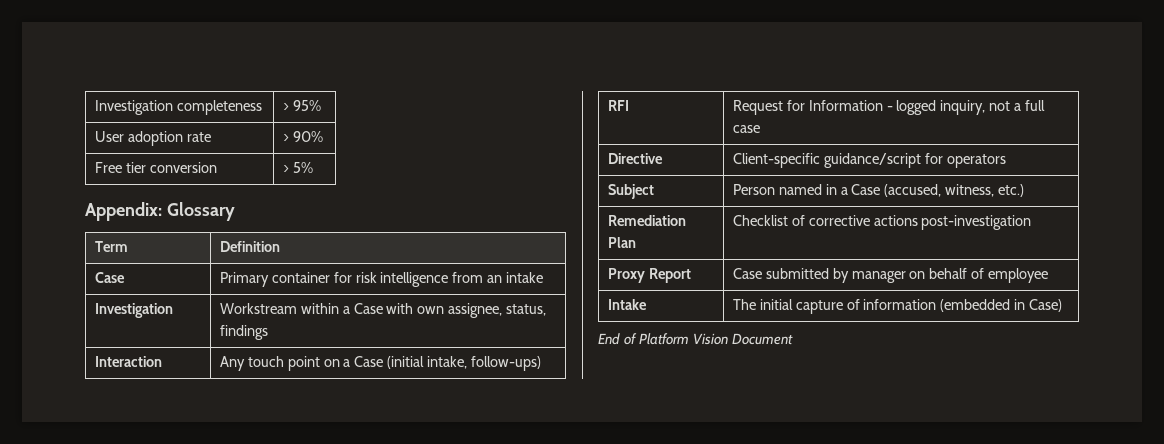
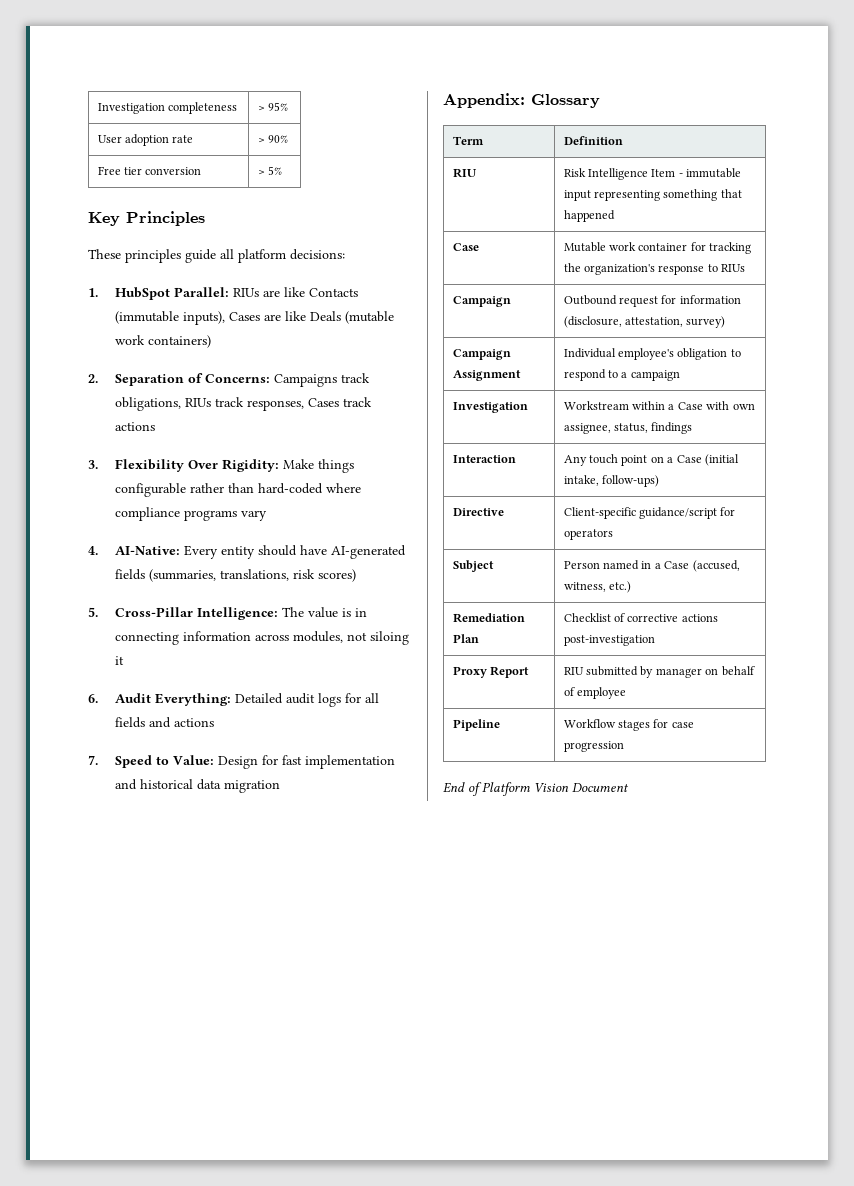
[85,202,235,221] [94,241,128,252] [219,241,280,252] [94,272,125,283] [219,272,544,287] Appendix: Glossary // Term | Definition // Case | Primary container for risk intelligence from an intake -> [88,211,205,226] [88,249,345,263] [88,287,359,300] [115,311,395,325] [115,335,212,348] [88,373,371,387] [115,397,373,411] [115,422,156,431] [88,459,355,473] [115,483,362,497] [115,507,268,521] [88,545,407,559] [115,569,357,582] [88,607,368,620] [115,631,410,645] [115,656,125,665] [88,693,380,707] [115,717,215,728] [88,755,396,769] [115,779,281,793] [443,93,600,108] [452,136,484,145] [563,136,623,145] [452,168,477,178] [563,168,742,180] [563,189,742,201] [563,210,615,222] [452,243,479,251] [563,242,752,254] [563,263,746,275] [452,296,511,307] [563,295,741,307] [563,316,726,328] [452,349,511,360] [452,370,521,381] [563,348,741,360] [563,369,680,381] Key Principles // These principles guide all platform decisions: // 1. HubSpot Parallel: RIUs are like Contacts (immutable inputs), Cases are like Deals (mutable work containers) // 2. Separation of Concerns: Campaigns track obligations, RIUs track responses, Cases track actions // 3. Flexibility Over Rigidity: Make things configurable rather than hard-coded where compliance programs vary // 4. AI-Native: Every entity should have AI-generated fields (summaries, translations, risk scores) // 5. Cross-Pillar Intelligence: The value is in connecting information across modules, not siloing it // 6. Audit Everything: Detailed audit logs for all fields and actions // 7. Speed to Value: Design for fast implementation and historical data migration // Appendix: Glossary // Term | Definition // RIU | Risk Intelligence Item - immutable input representing something that happened // Case | Mutable work container for tracking the organization's response to RIUs // Campaign | Outbound request for information (disclosure, attestation, survey) // Campaign Assignment | Individual employee's obligation to respond to a campaign
[607,100,629,111] [732,100,1046,115] [732,125,760,133] // RFI | Request for Information - logged inquiry, not a full case -> (660, 481) none
[732,268,762,279] Case -> [563,667,584,675] RIU
[607,299,647,310] [732,299,1063,314] Intake | The initial capture of information (embedded in Case) -> [452,719,500,731] [563,719,694,731] [563,741,624,752] Pipeline | Workflow stages for case progression

